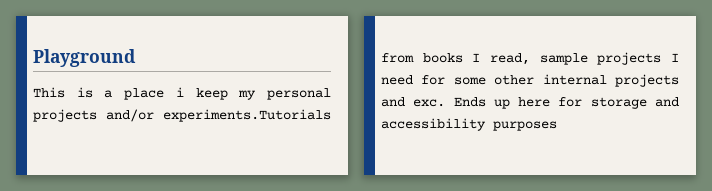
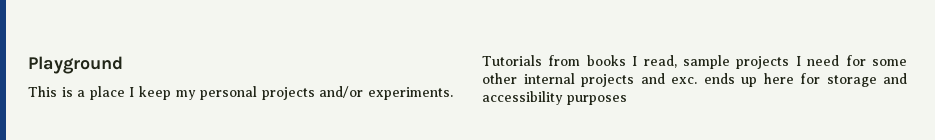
[175,87,184,97] i -> [129,87,135,97] I
[163,109,331,122] experiments.Tutorials -> [368,87,453,100] [482,55,542,66] experiments. Tutorials
[453,97,486,107] Ends -> [703,73,735,84] ends

